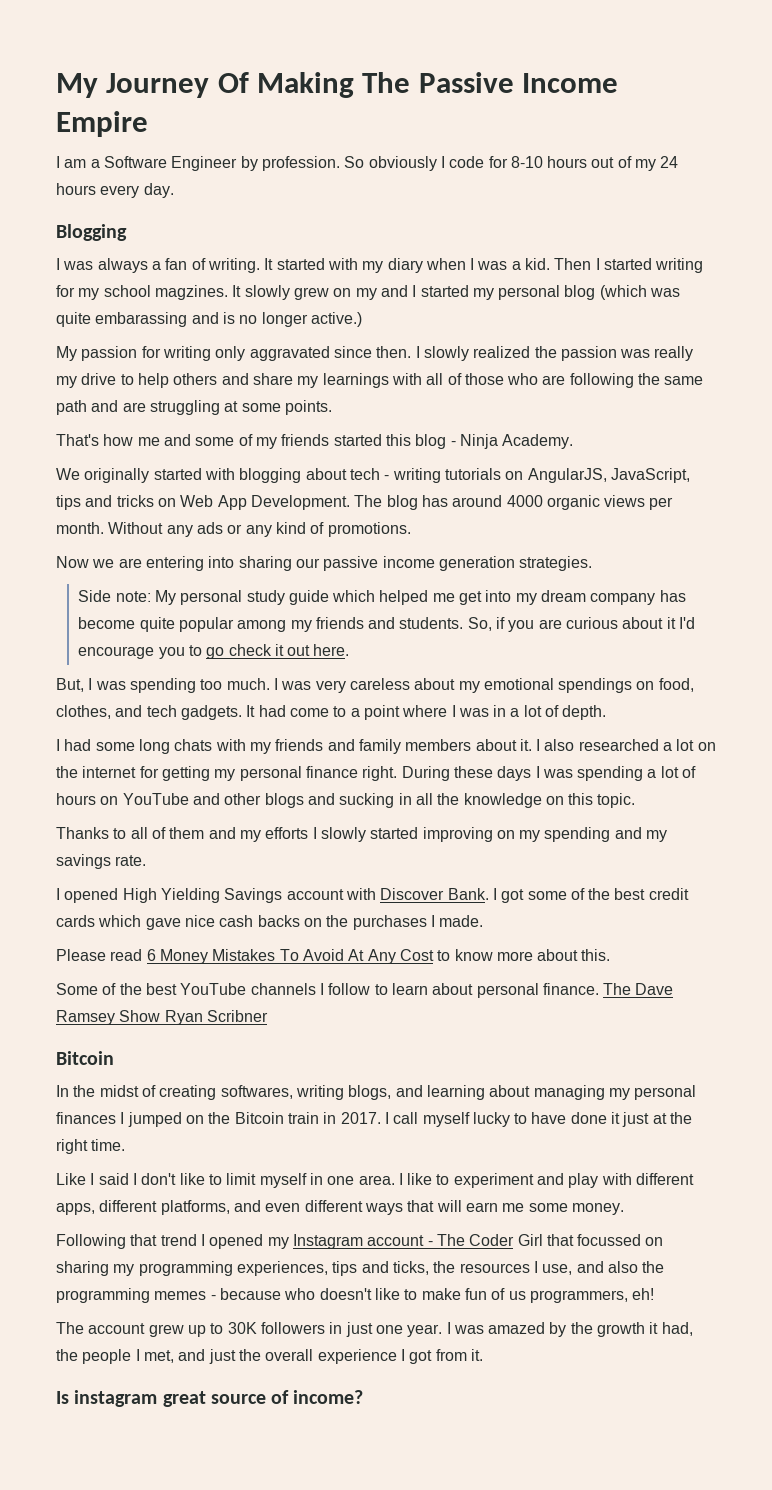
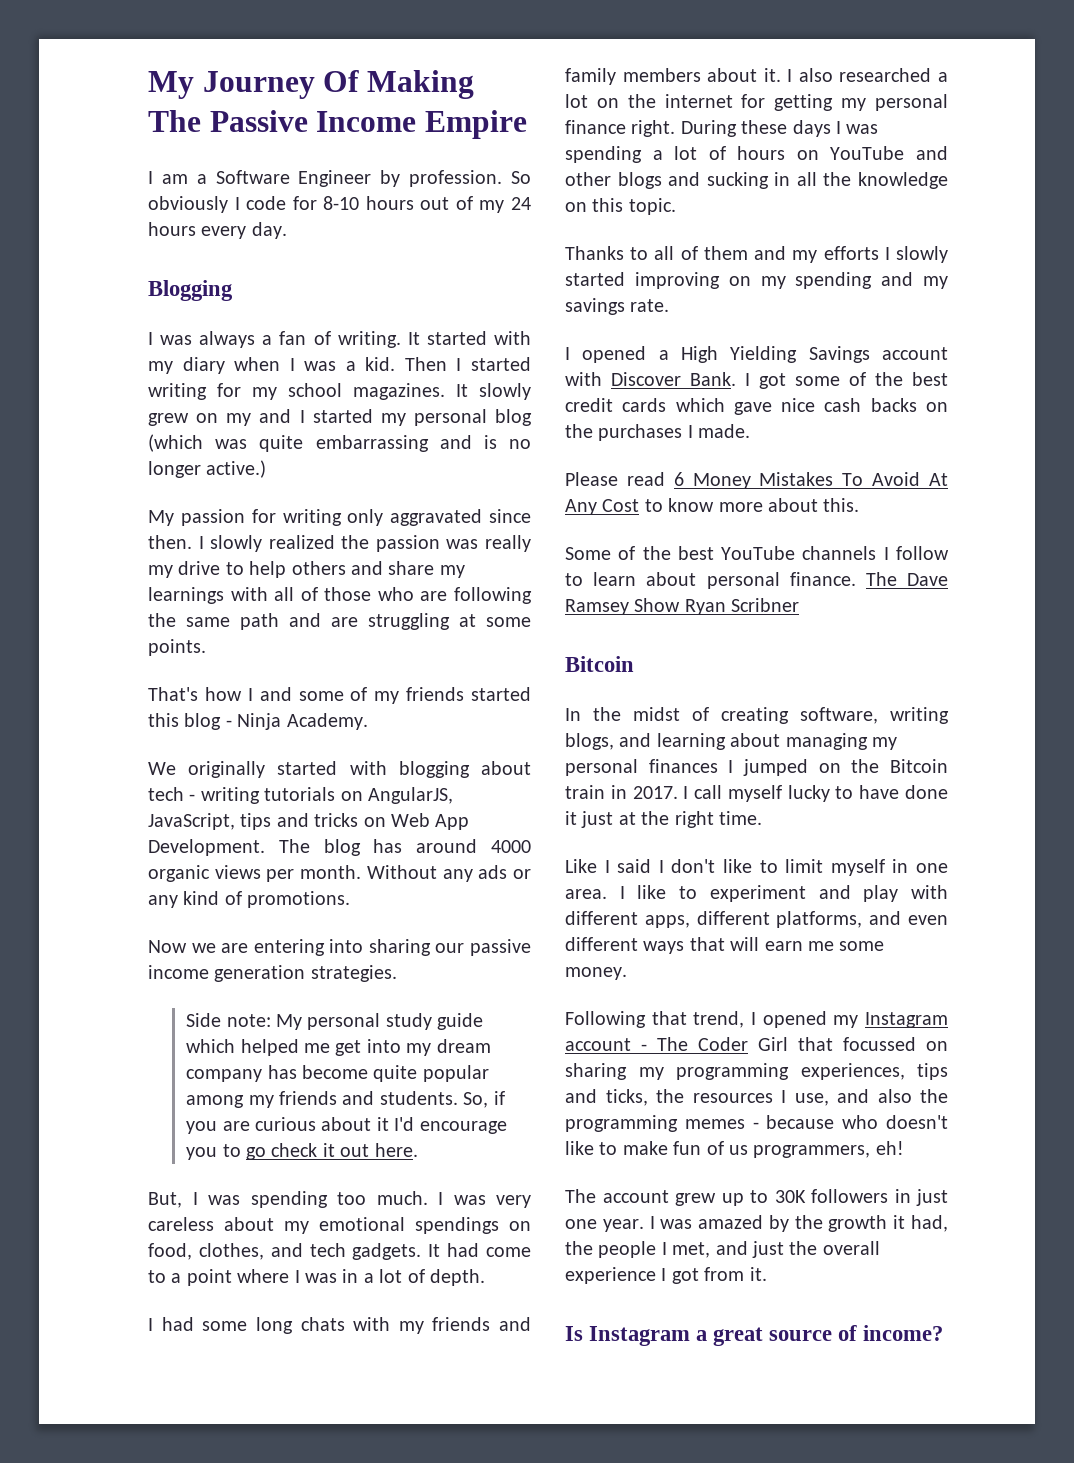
[154,285,228,300] magzines. -> [353,383,445,400] magazines.
[95,312,188,327] embarassing -> [315,435,429,452] embarrassing
[137,437,160,446] me -> [247,688,253,701] I
(119, 895) none -> [658,350,669,360] a
[220,1085,293,1099] softwares, -> [800,707,878,724] software,
[160,1234,197,1246] trend -> [693,1011,745,1028] trend,
[74,1390,158,1407] instagram -> [589,1326,708,1346] Instagram a

